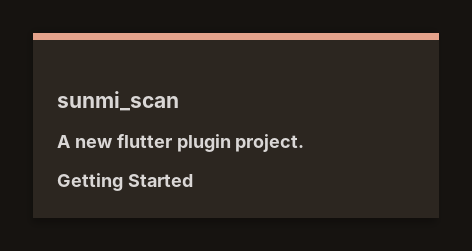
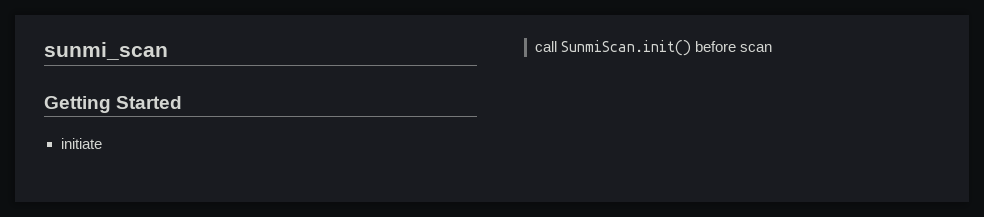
[57,134,305,152] [57,173,193,191] A new flutter plugin project. // Getting Started -> [44,96,183,113] [60,138,102,149] [534,40,773,56] Getting Started // initiate // call SunmiScan.init() before scan

